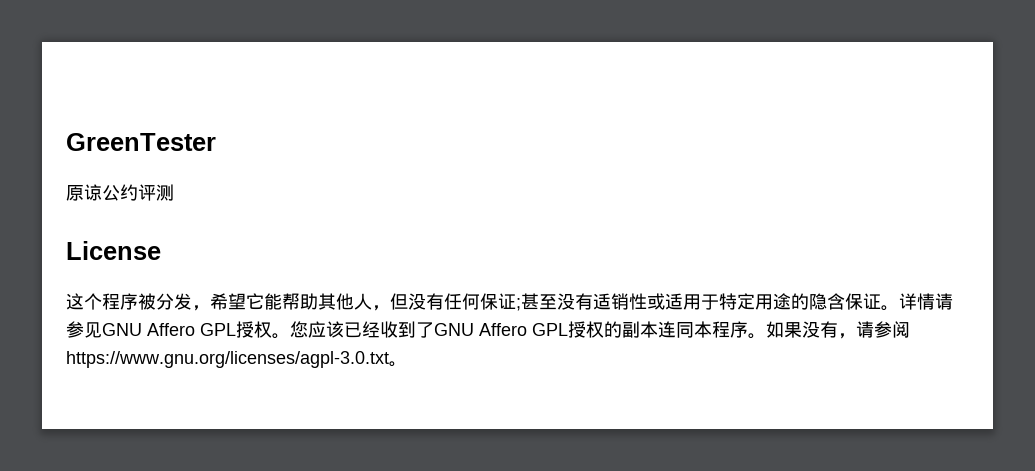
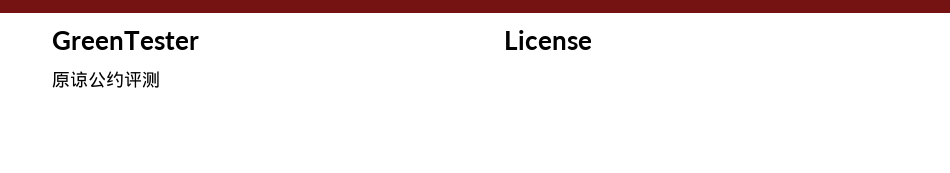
[66,293,953,311] [66,321,910,339] [66,351,407,368] // 这个程序被分发，希望它能帮助其他人，但没有任何保证;甚至没有适销性或适用于特定用途的隐含保证。详情请参见GNU Affero GPL授权。您应该已经收到了GNU Affero GPL授权的副本连同本程序。如果没有，请参阅https://www.gnu.org/licenses/agpl-3.0.txt。 -> (592, 40) none

